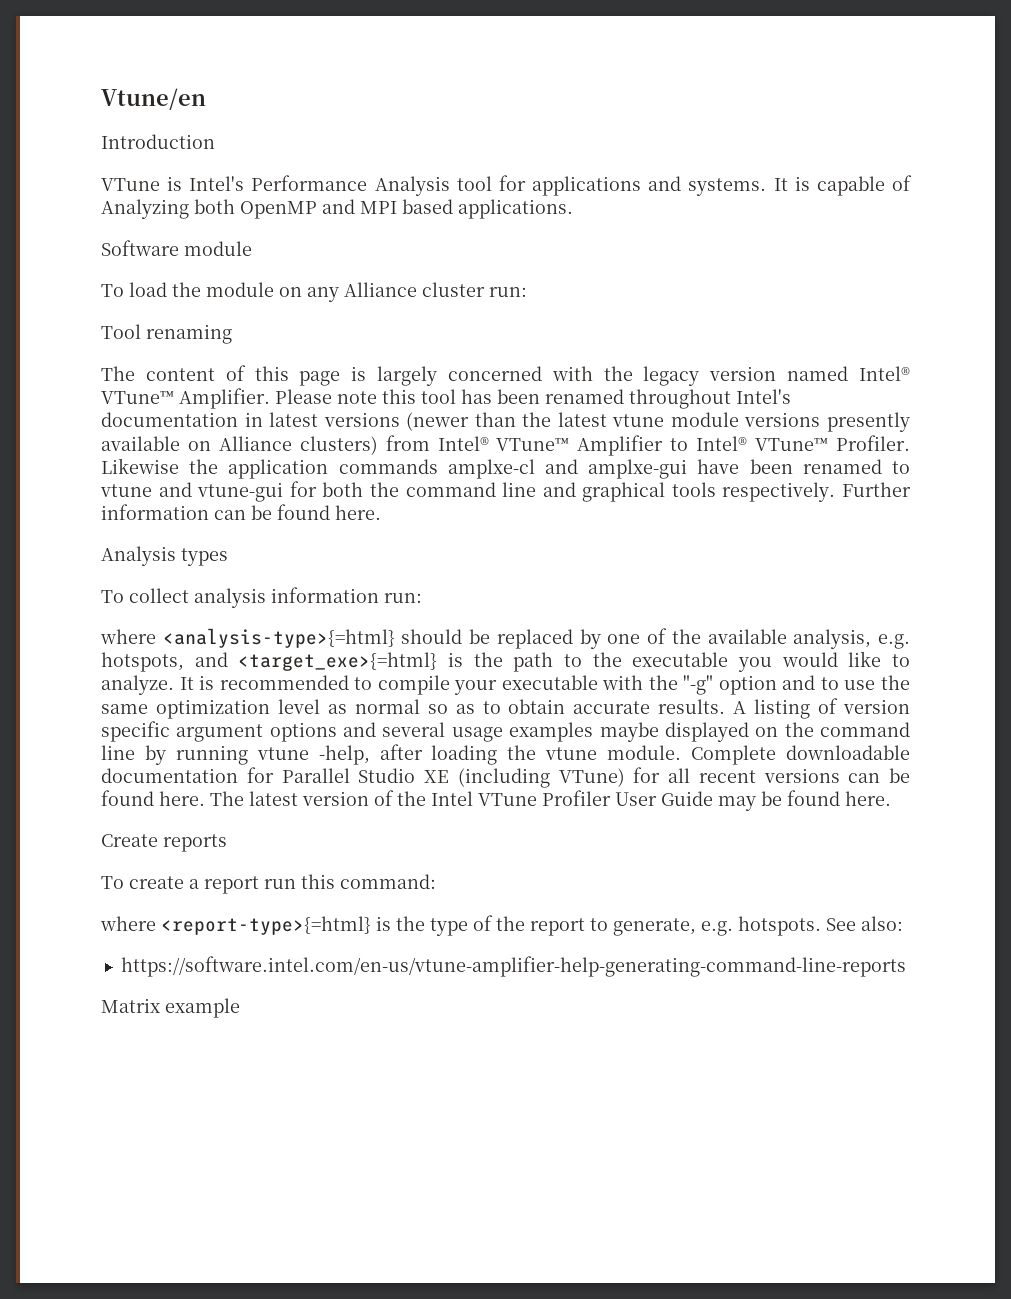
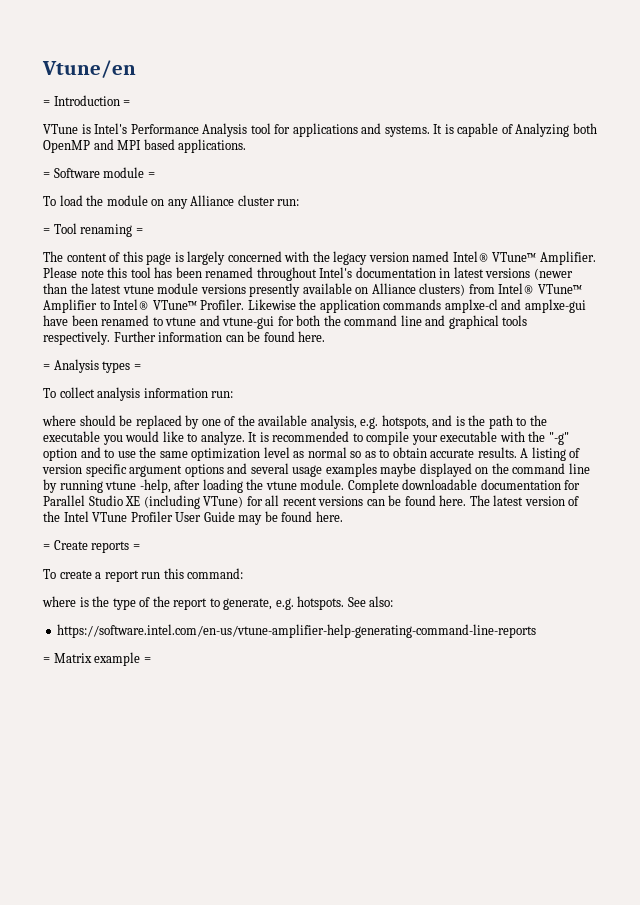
(206, 99) none -> [43,100,50,106] =
(215, 141) none -> [123,100,131,106] =
(573, 209) none -> [43,172,50,178] =
(252, 248) none -> [147,172,155,178] =
(527, 292) none -> [43,228,50,234] =
(232, 334) none -> [135,228,143,234] =
(381, 512) none -> [43,364,50,370] =
(228, 557) none -> [133,364,141,370] =
[162,628,395,648] <analysis-type>{=html} -> (76, 420) none
[238,652,438,671] <target_exe>{=html} -> (453, 420) none
(891, 798) none -> [43,544,50,550] =
(227, 843) none -> [132,544,140,550] =
[161,916,371,935] <report-type>{=html} -> (76, 601) none
(906, 966) none -> [43,657,50,663] =
(240, 1008) none -> [143,657,151,663] =

